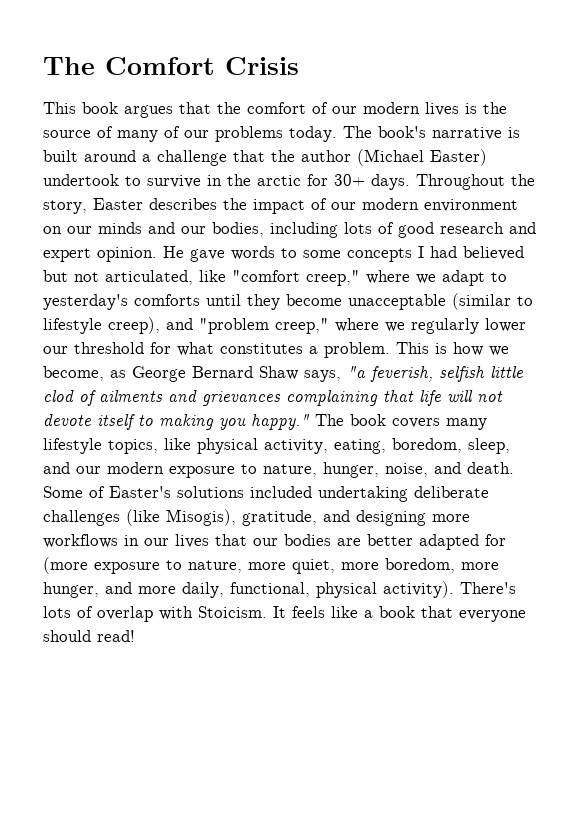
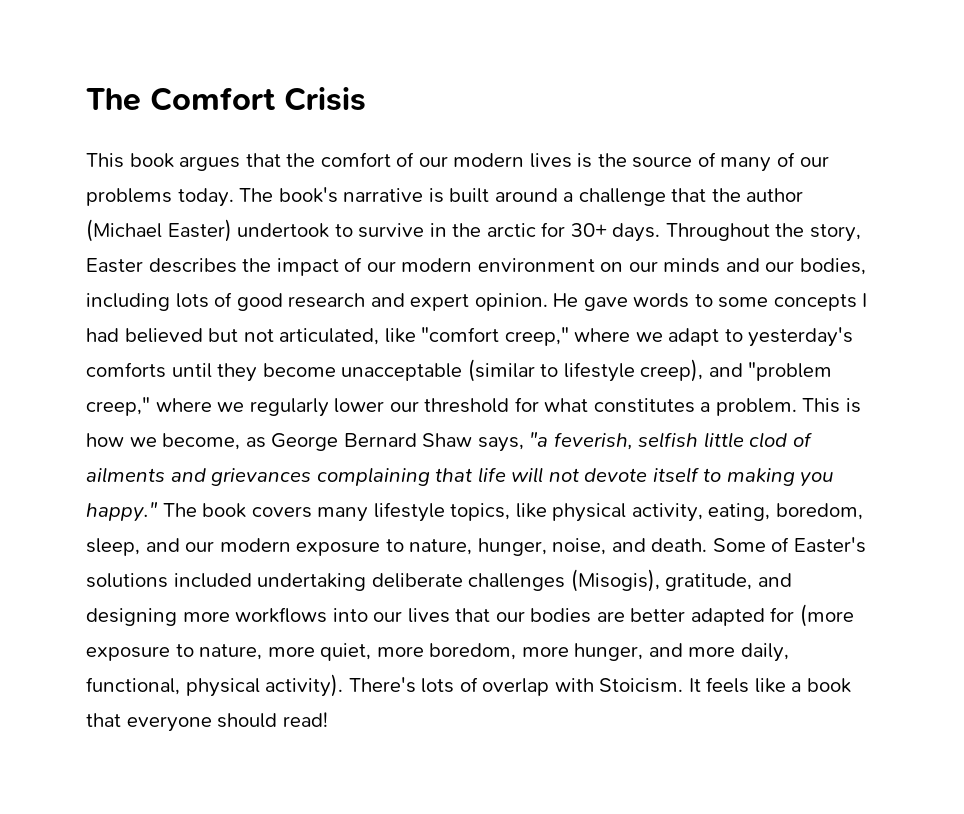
[126,509,236,526] (like Misogis), -> [570,569,660,592] (Misogis),
[124,535,139,546] in -> [332,608,368,622] into

